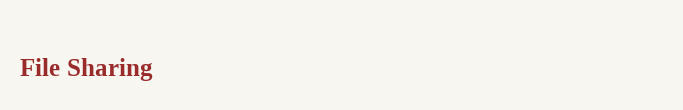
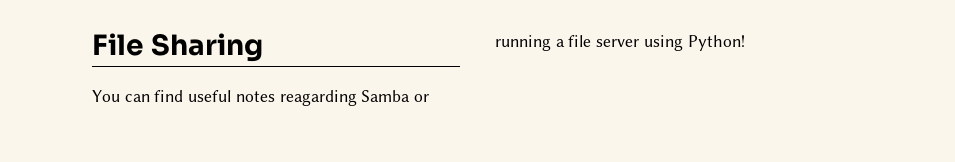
(153, 69) none -> [92,90,430,106] [495,35,745,51] // You can find useful notes reagarding Samba or running a file server using Python!

